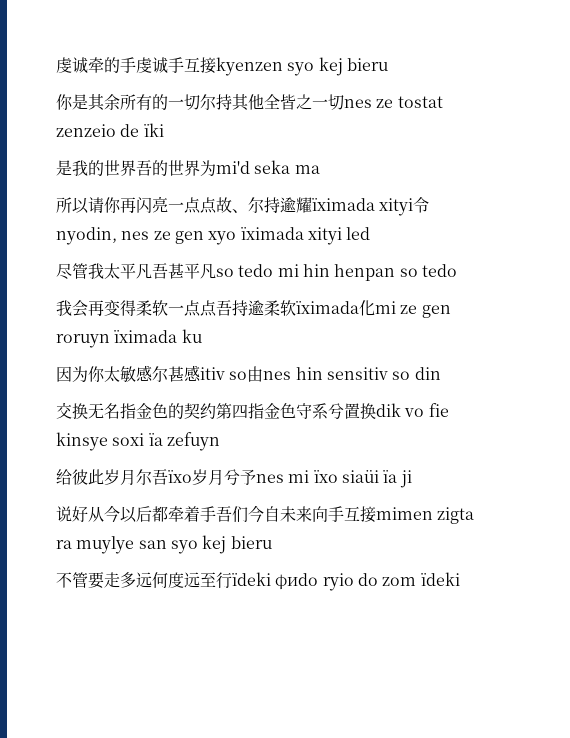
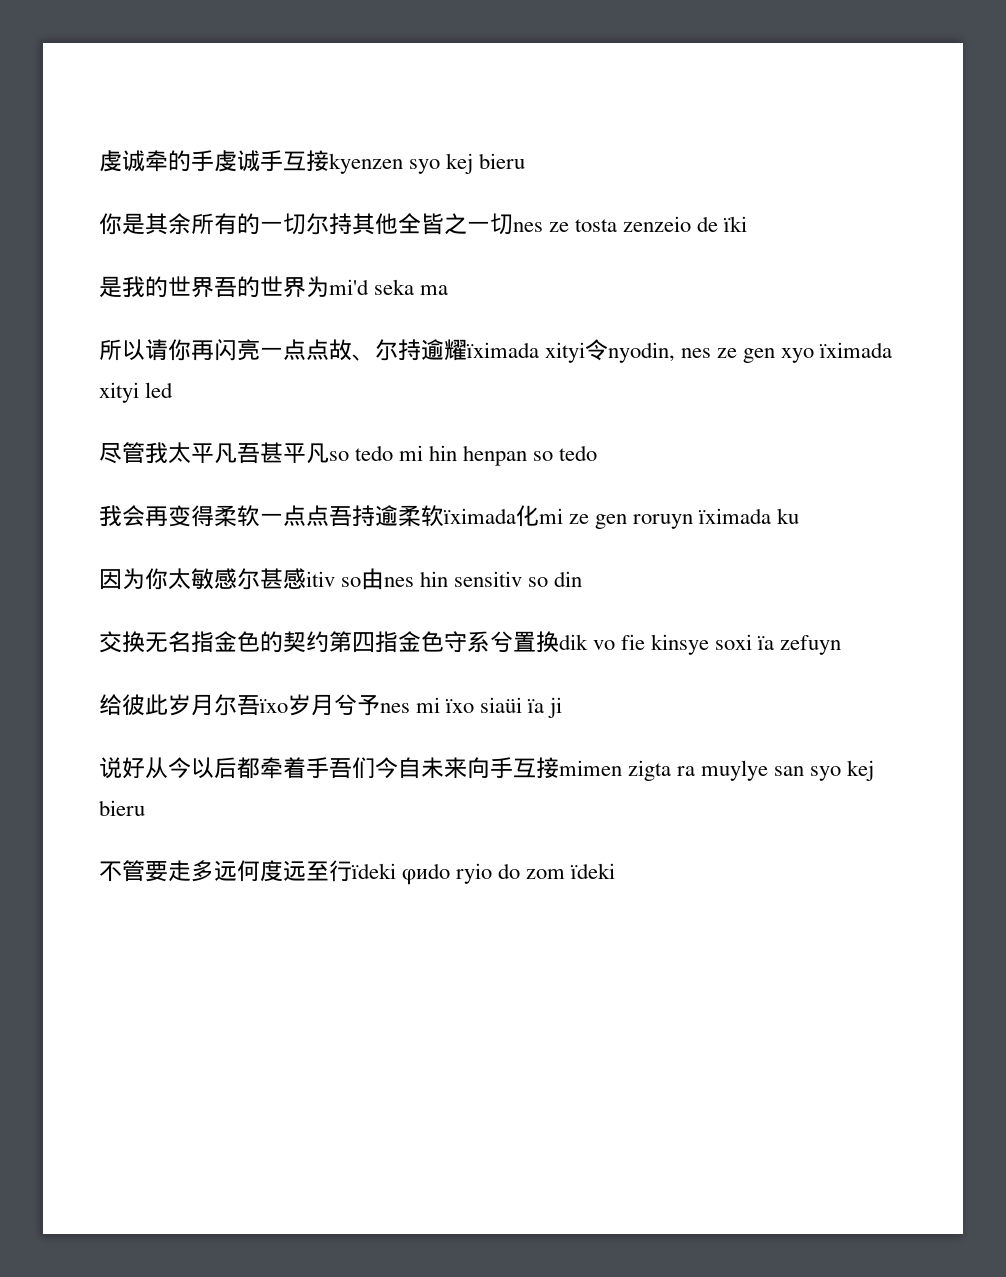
[397,96,443,108] tostat -> [575,219,618,232] tosta

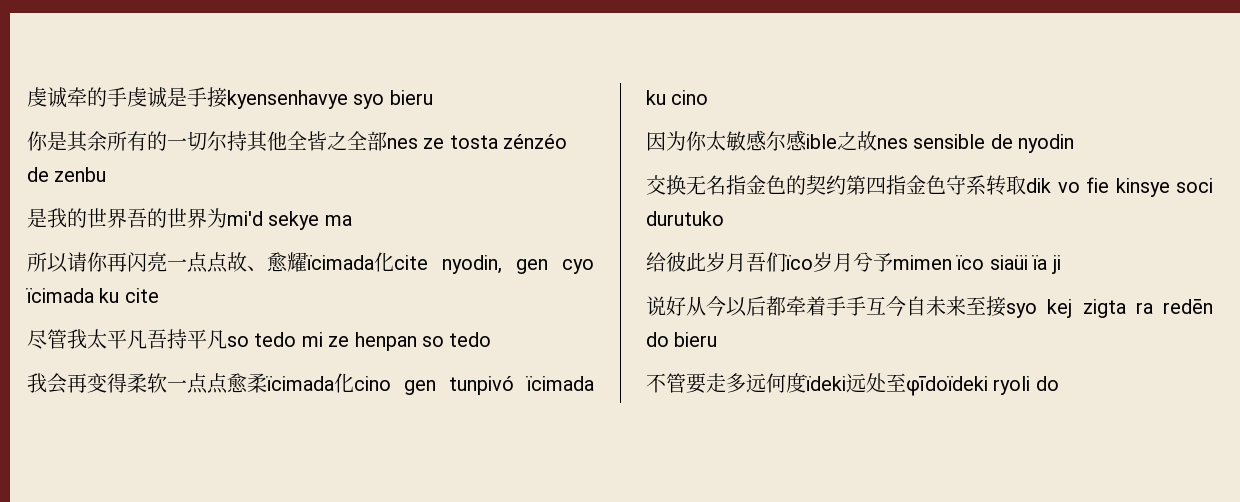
[260,150,474,174] 手互接kyenzen syo kej -> [167,87,385,109] 是手接kyensenhavye syo
[467,213,513,235] 一切 -> [347,131,387,151] 全部
[623,216,748,232] zenzeio de ïki -> [503,134,568,149] [27,167,107,182] zénzéo de zenbu
[374,279,415,295] seka -> [268,211,320,230] sekye
[375,339,893,363] [99,382,174,403] 尔持逾耀ïximada xityi令nyodin, nes ze gen xyo ïximada xityi led -> [267,252,594,274] [26,288,159,303] 愈耀ïcimada化cite nyodin, gen cyo ïcimada ku cite
[260,442,283,463] 甚 -> [167,329,187,349] 持
[429,445,458,461] hin -> [328,336,350,347] ze
[329,505,800,529] 吾持逾柔软ïximada化mi ze gen roruyn ïximada ku -> [227,373,594,395] [646,90,709,105] 愈柔ïcimada化cino gen tunpivó ïcimada ku cino
[260,568,583,590] 甚感itiv so由nes hin sensitiv so din -> [786,130,1075,153] 感ible之故nes sensible de nyodin
[490,631,559,653] 兮置换 -> [986,175,1026,196] 转取
[715,634,842,655] soxi ïa zefuyn -> [1176,178,1213,193] [646,211,724,226] soci durutuko
[214,694,475,716] 尔吾ïxo岁月兮予nes mi ïxo -> [746,252,985,272] 吾们ïco岁月兮予mimen ïco
[329,757,375,779] 吾们 -> [846,296,886,316] 手互
[467,757,875,781] 向手互接mimen zigta ra muylye san syo kej -> [966,296,1213,318] [646,332,669,347] 至接syo kej zigta ra redēn do
[283,860,616,885] 远至行ïdeki φиdo ryio do zom ïdeki -> [805,373,1059,396] ïdeki远处至φīdoïdeki ryoli do

